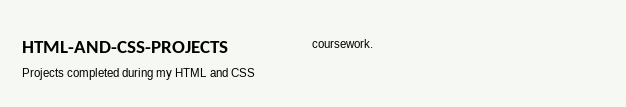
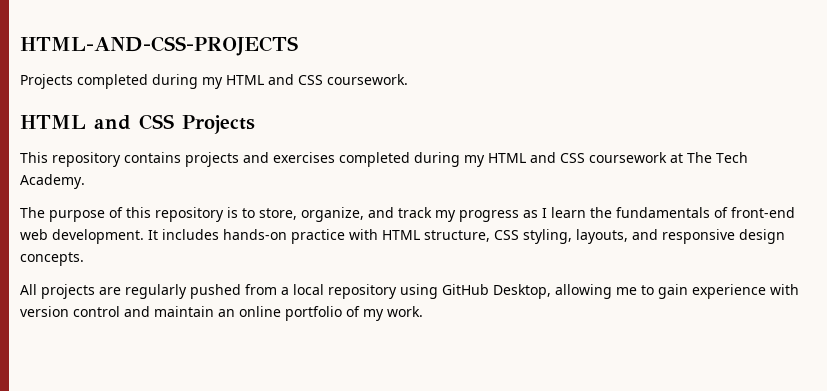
(373, 43) none -> [20,114,255,134] [20,152,748,167] [20,174,85,189] [20,207,795,222] [20,229,785,244] [20,252,84,266] [20,284,799,299] [20,306,423,321] // HTML and CSS Projects // This repository contains projects and exercises completed during my HTML and CSS coursework at The Tech Academy. // The purpose of this repository is to store, organize, and track my progress as I learn the fundamentals of front-end web development. It includes hands-on practice with HTML structure, CSS styling, layouts, and responsive design concepts. // All projects are regularly pushed from a local repository using GitHub Desktop, allowing me to gain experience with version control and maintain an online portfolio of my work.

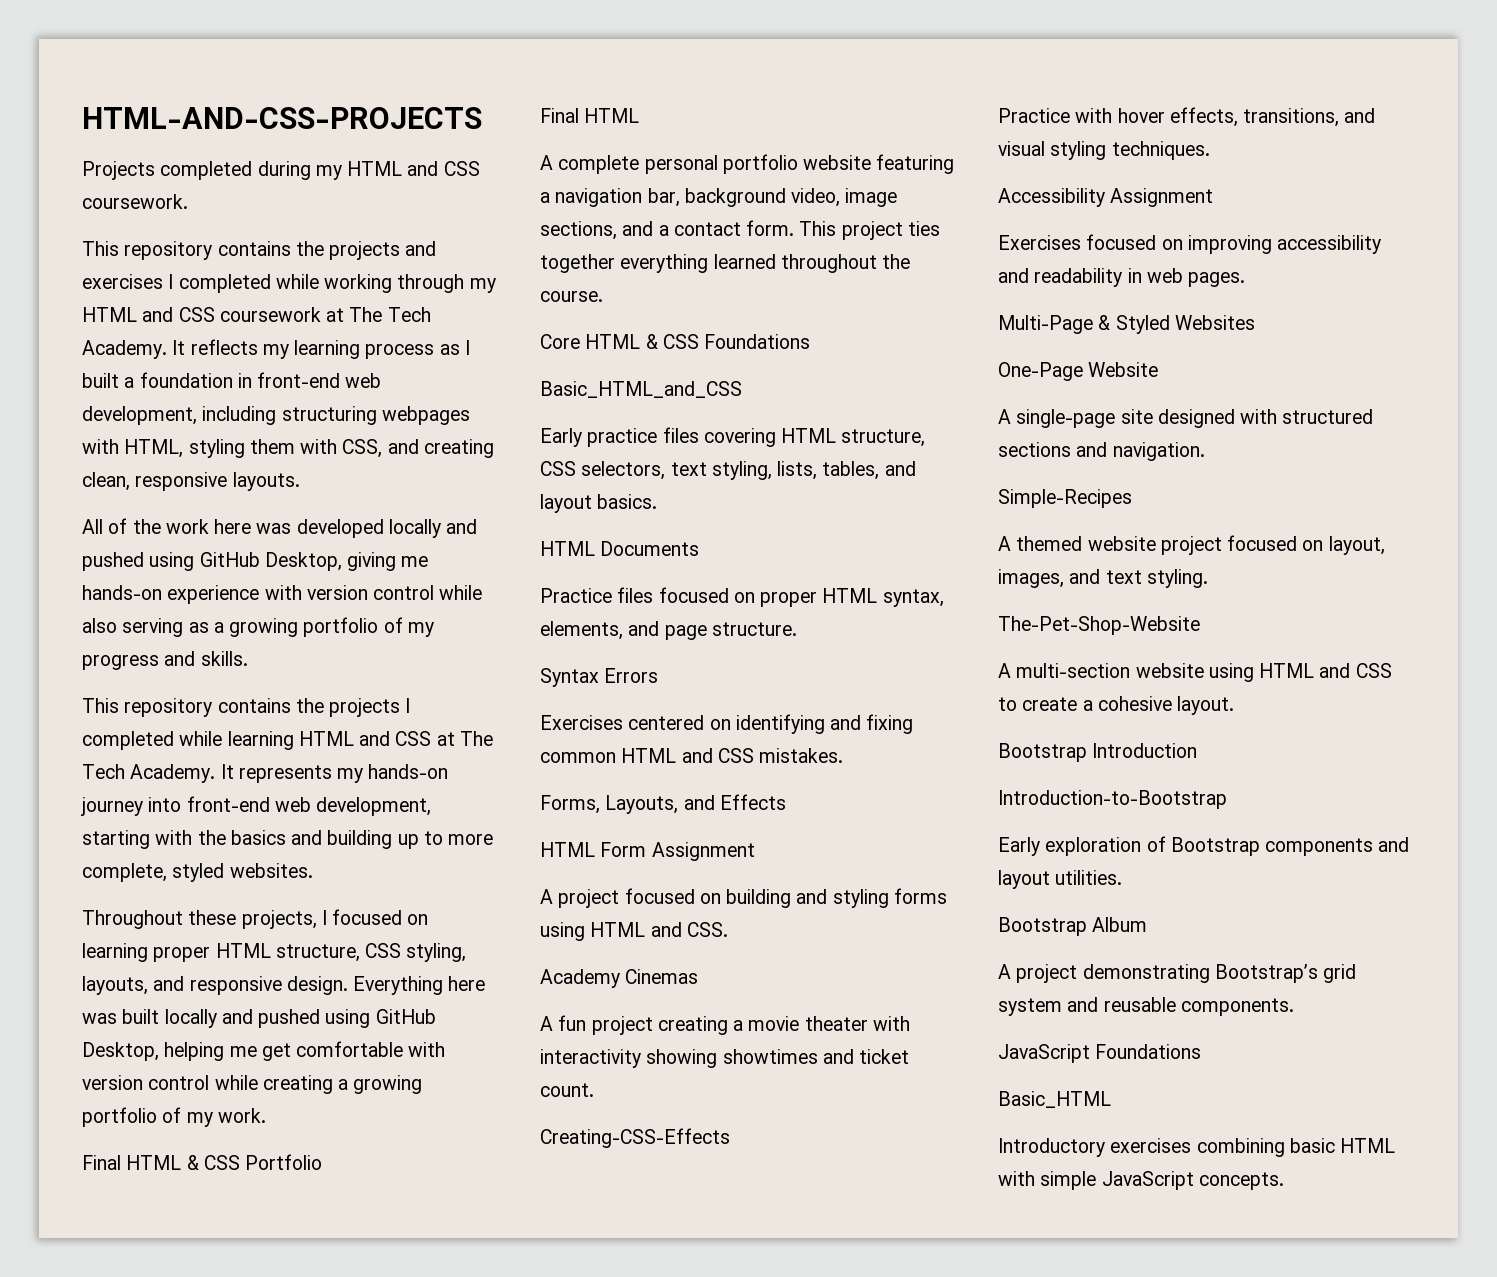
[20,114,255,134] [20,152,181,167] // HTML and CSS Projects // This repository contains -> [82,241,324,260] // This repository contains the
[339,152,460,167] completed during -> [168,274,465,293] I completed while working through
[20,207,795,222] [20,229,378,244] // The purpose of this repository is to store, organize, and track my progress as I learn the fundamentals of front-end web development. It includes hands-on practice with -> [172,339,470,359] [82,372,382,388] [82,406,470,425] [82,439,494,458] [82,472,300,491] [82,518,478,538] [82,552,429,571] [82,585,483,604] [82,617,434,637] [82,651,248,670] [82,698,411,717] [82,731,493,750] [82,764,449,783] [81,796,432,816] [82,830,494,849] [82,863,313,882] [82,909,429,929] [82,943,211,962] It reflects my learning process as I built a foundation in front-end web development, including structuring webpages with HTML, styling them with CSS, and creating clean, responsive layouts. // All of the work here was developed locally and pushed using GitHub Desktop, giving me hands-on experience with version control while also serving as a growing portfolio of my progress and skills. // This repository contains the projects I completed while learning HTML and CSS at The Tech Academy. It represents my hands-on journey into front-end web development, starting with the basics and building up to more complete, styled websites. // Throughout these projects, I focused on learning proper
[739,229,785,244] [20,252,84,266] [20,284,799,299] [20,306,423,321] design concepts. // All projects are regularly pushed from a local repository using GitHub Desktop, allowing me to gain experience with version control and maintain an online portfolio of my work. -> [286,976,486,995] [82,1009,436,1028] [82,1041,446,1061] [82,1075,423,1094] [82,1107,266,1127] [82,1154,323,1170] [540,108,640,123] [540,154,955,174] [540,188,898,207] [540,220,940,240] [540,254,911,273] [540,291,603,302] [540,334,811,349] [540,381,742,398] [540,427,926,447] [540,461,916,480] [540,494,658,513] [540,541,700,556] [540,587,944,607] [540,621,797,640] [540,668,659,687] [540,714,914,734] [540,748,844,763] [540,794,786,814] [540,842,755,861] [540,888,947,908] [540,922,728,941] [540,969,699,988] [540,1015,910,1035] [540,1049,910,1068] [540,1083,594,1097] [540,1128,730,1148] [998,107,1376,127] [998,141,1210,160] [998,188,1214,207] [998,234,1382,254] [998,268,1246,287] [998,315,1255,334] [998,362,1159,381] [998,409,1374,428] [998,442,1205,461] [998,489,1132,508] [998,535,1385,555] [998,569,1208,588] [998,616,1200,635] [998,663,1392,682] [998,696,1235,715] [998,743,1198,762] [998,790,1227,809] [998,836,1410,856] [998,870,1123,889] [998,917,1148,936] [998,964,1357,983] [998,997,1294,1016] [998,1044,1202,1063] [998,1091,1111,1108] [998,1138,1396,1157] [998,1171,1284,1190] design. Everything here was built locally and pushed using GitHub Desktop, helping me get comfortable with version control while creating a growing portfolio of my work. // Final HTML & CSS Portfolio // Final HTML // A complete personal portfolio website featuring a navigation bar, background video, image sections, and a contact form. This project ties together everything learned throughout the course. // Core HTML & CSS Foundations // Basic_HTML_and_CSS // Early practice files covering HTML structure, CSS selectors, text styling, lists, tables, and layout basics. // HTML Documents // Practice files focused on proper HTML syntax, elements, and page structure. // Syntax Errors // Exercises centered on identifying and fixing common HTML and CSS mistakes. // Forms, Layouts, and Effects // HTML Form Assignment // A project focused on building and styling forms using HTML and CSS. // Academy Cinemas // A fun project creating a movie theater with interactivity showing showtimes and ticket count. // Creating-CSS-Effects // Practice with hover effects, transitions, and visual styling techniques. // Accessibility Assignment // Exercises focused on improving accessibility and readability in web pages. // Multi-Page & Styled Websites // One-Page Website // A single-page site designed with structured sections and navigation. // Simple-Recipes // A themed website project focused on layout, images, and text styling. // The-Pet-Shop-Website // A multi-section website using HTML and CSS to create a cohesive layout. // Bootstrap Introduction // Introduction-to-Bootstrap // Early exploration of Bootstrap components and layout utilities. // Bootstrap Album // A project demonstrating Bootstrap’s grid system and reusable components. // JavaScript Foundations // Basic_HTML // Introductory exercises combining basic HTML with simple JavaScript concepts.

